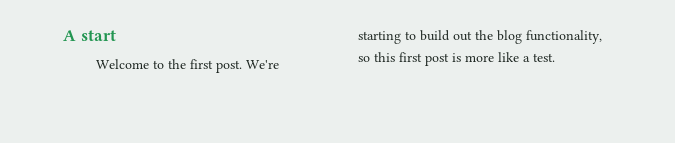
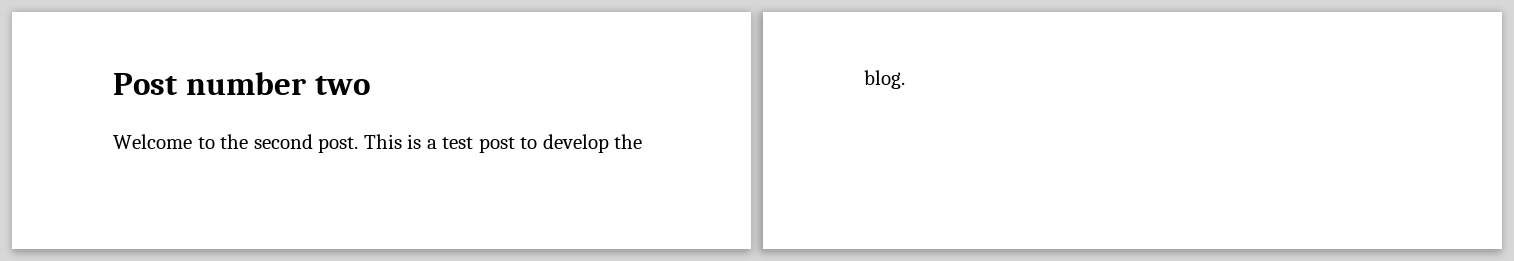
[63,30,116,41] A start -> [113,72,370,95] Post number two
[189,59,279,73] [358,30,602,44] [358,52,555,66] first post. We're starting to build out the blog functionality, so this first post is more like a test. -> [253,134,643,153] [864,70,905,89] second post. This is a test post to develop the blog.

